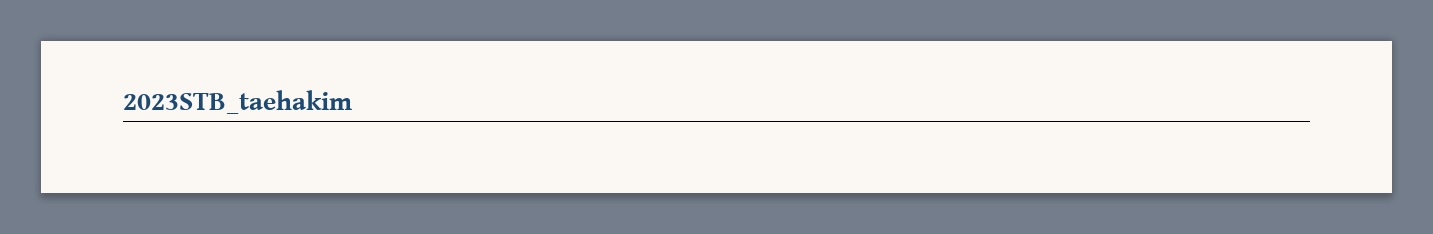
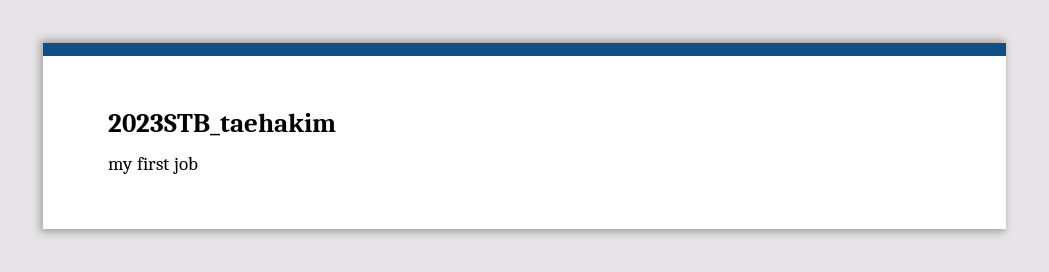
(352, 102) none -> [108,156,199,174] // my first job

